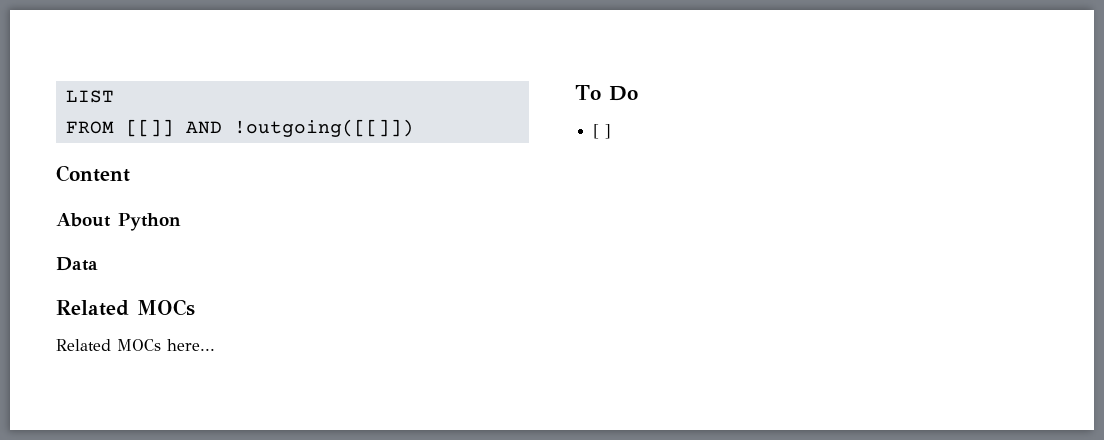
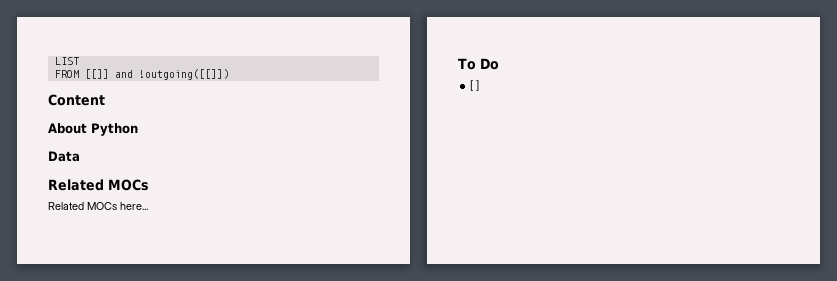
[185,121,222,134] AND -> [114,70,133,78] and

